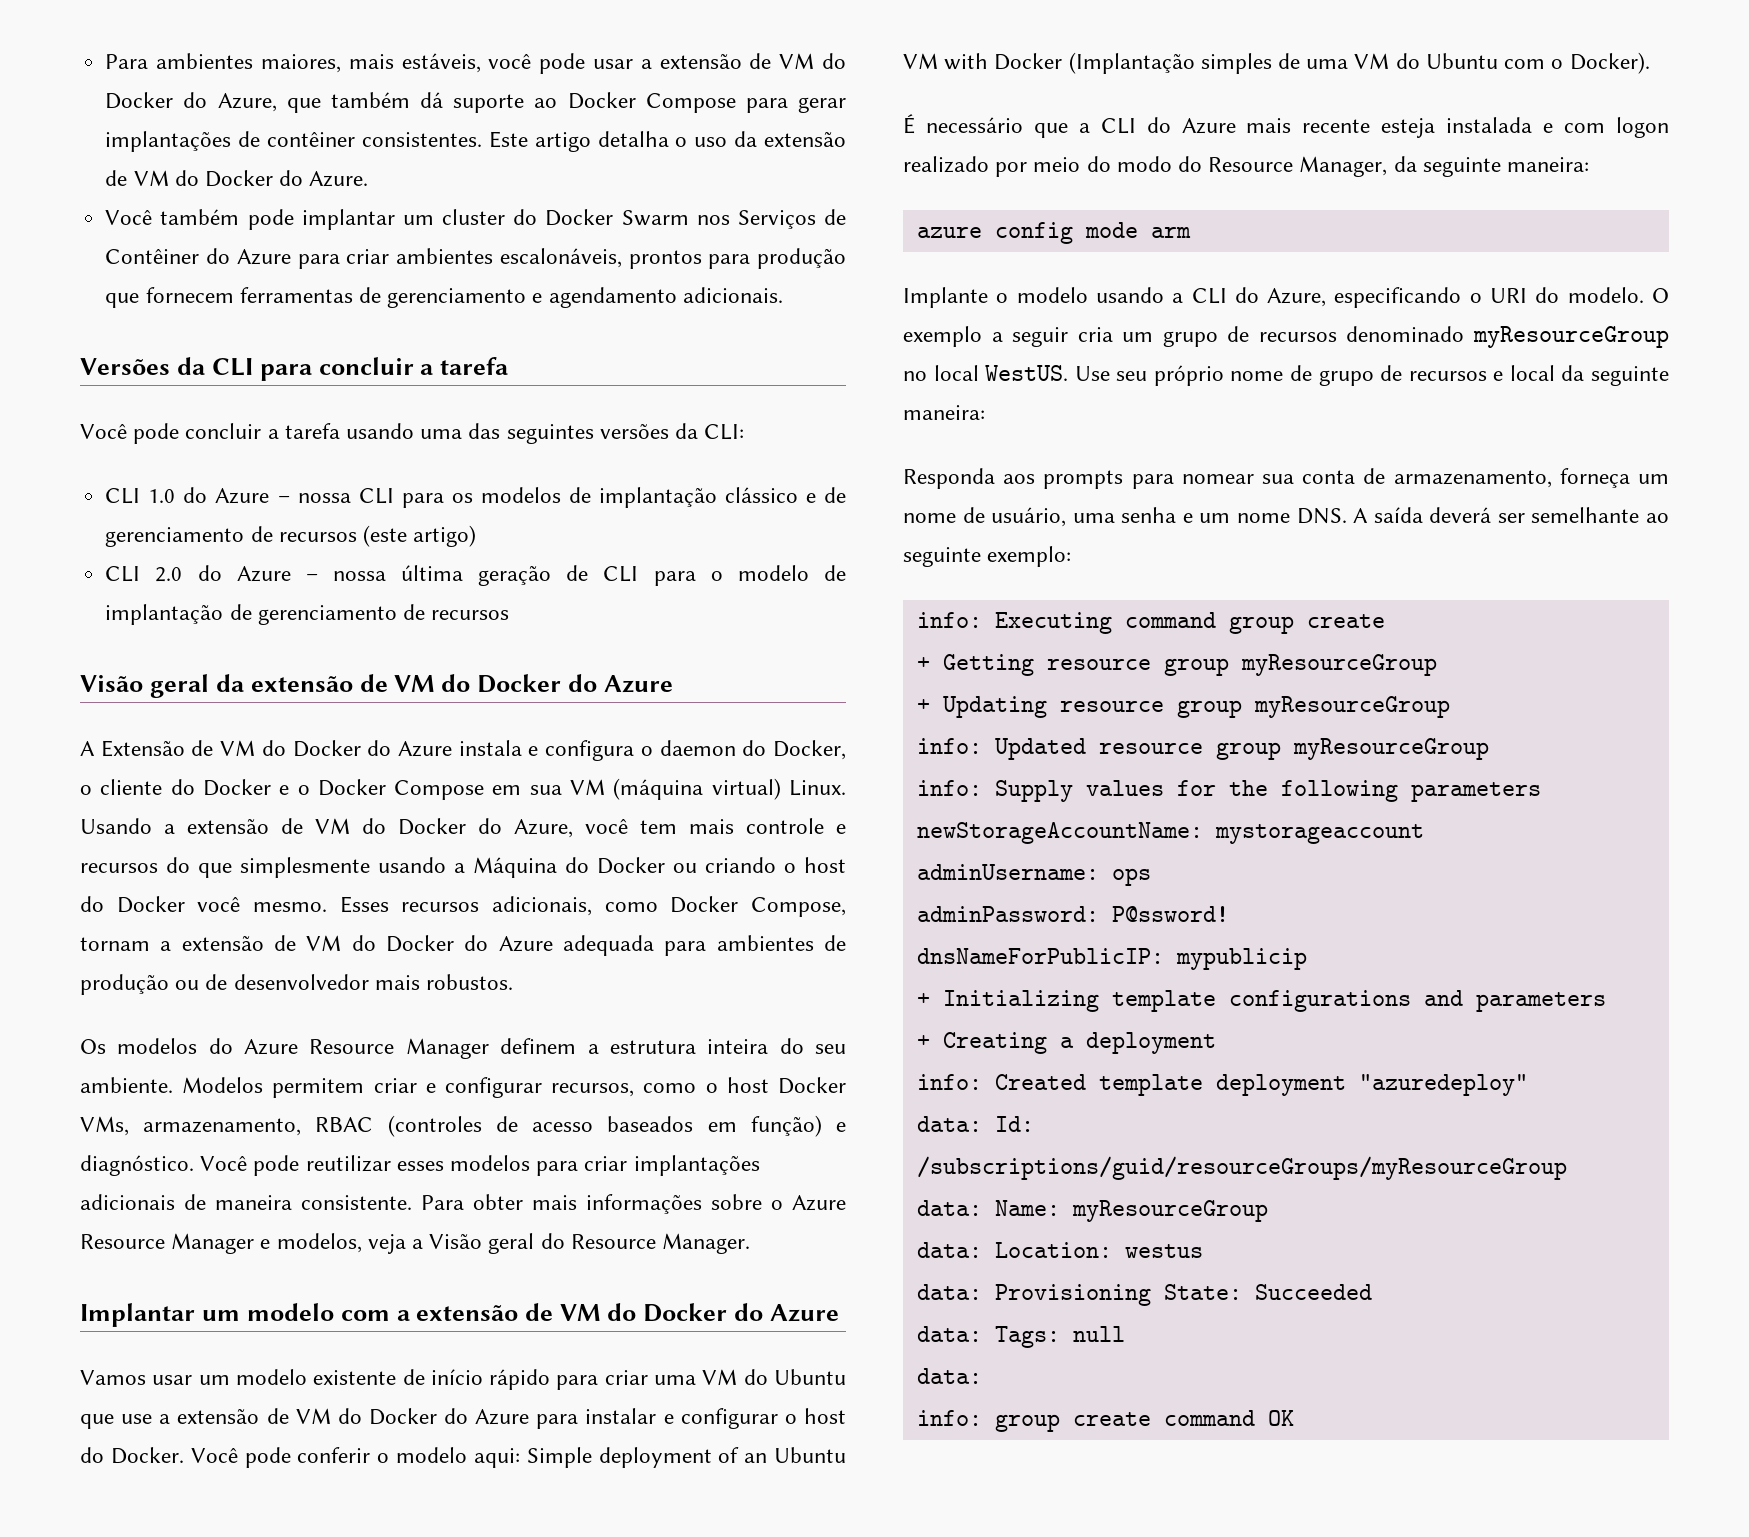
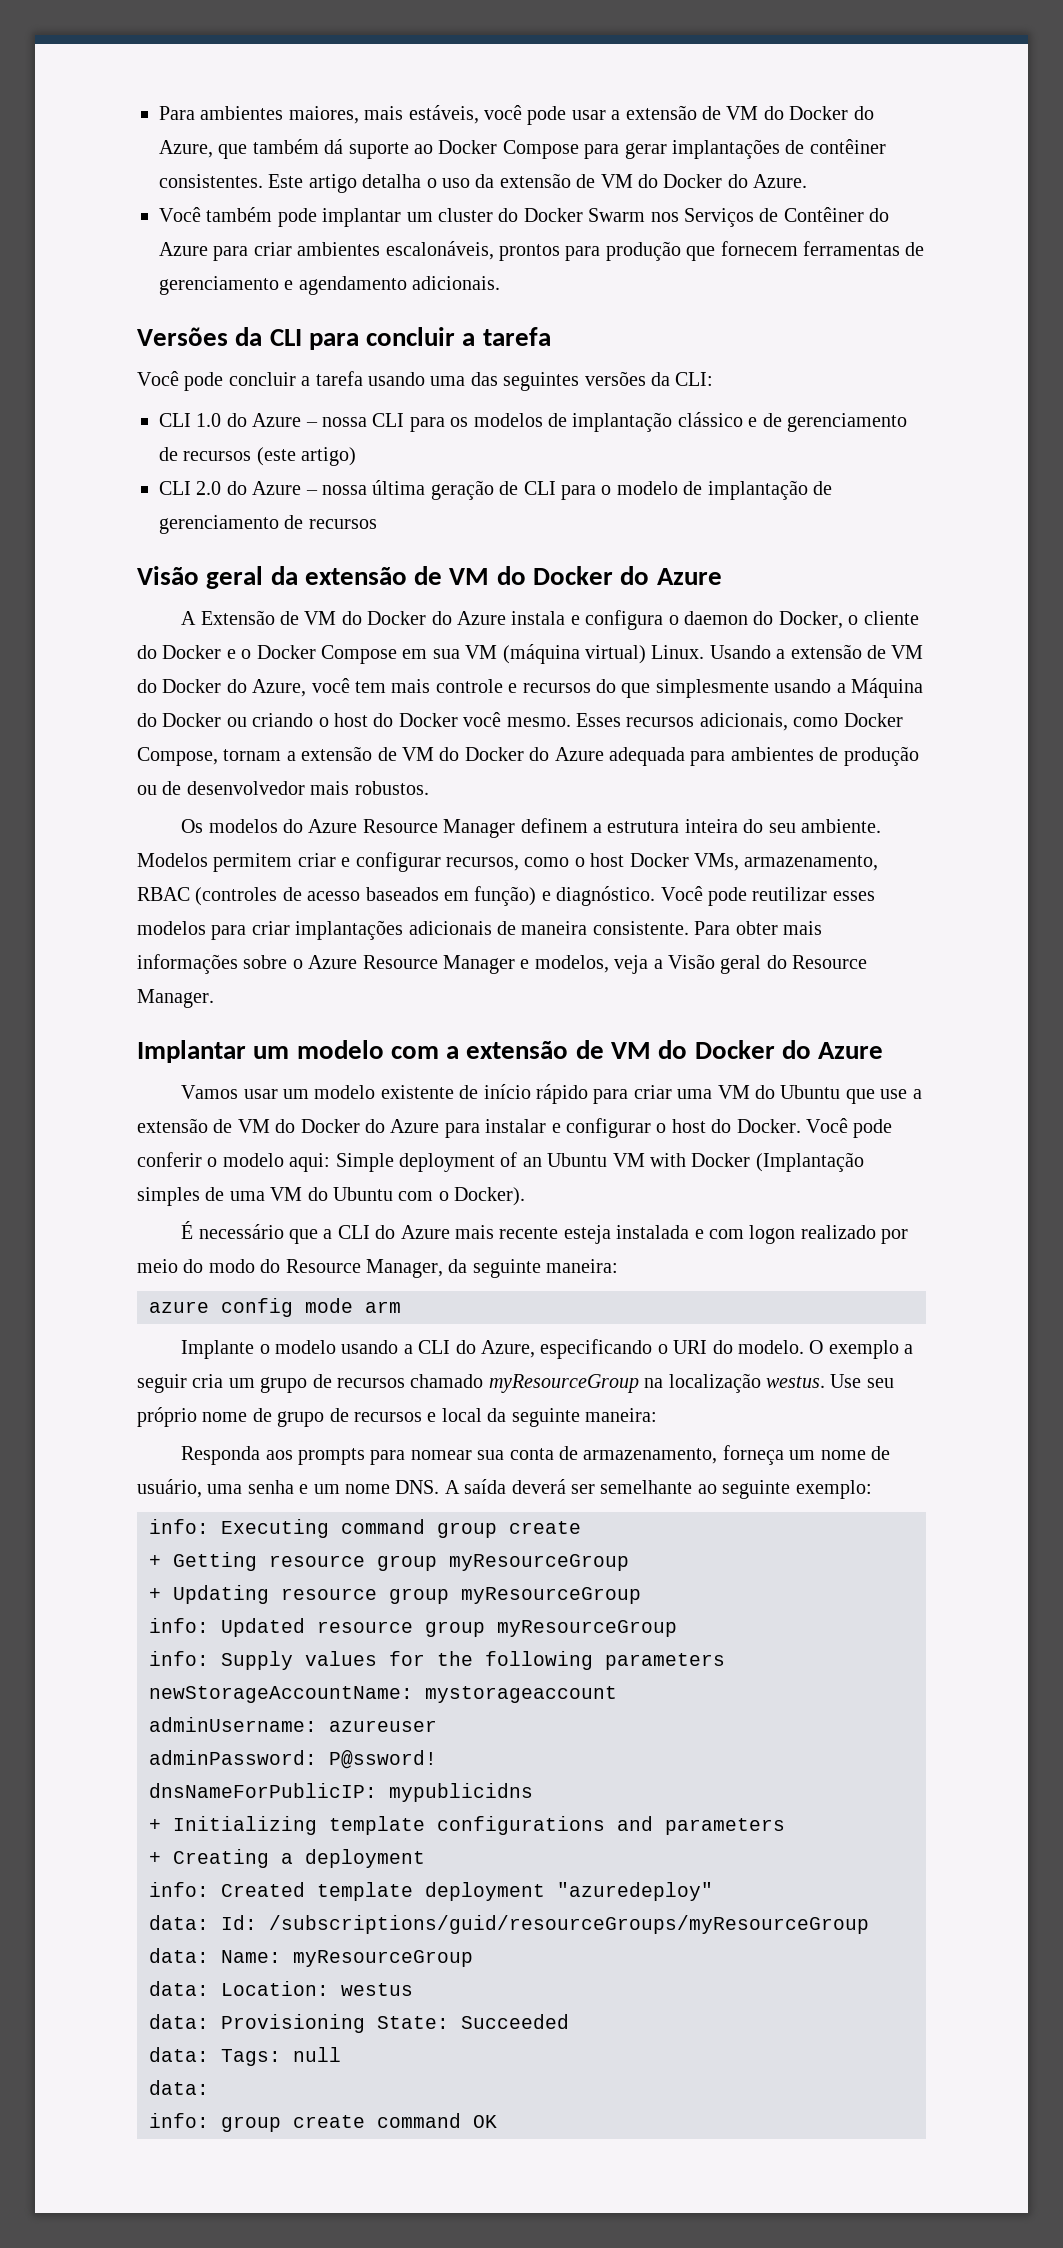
[1346,326,1669,348] [903,365,1069,381] denominado myResourceGroup no local WestUS. -> [410,1373,825,1393] chamado myResourceGroup na localização westus.
[1111,868,1151,886] ops -> [329,1720,437,1732] azureuser
[1175,948,1307,970] mypublicip -> [389,1783,533,1802] mypublicidns

